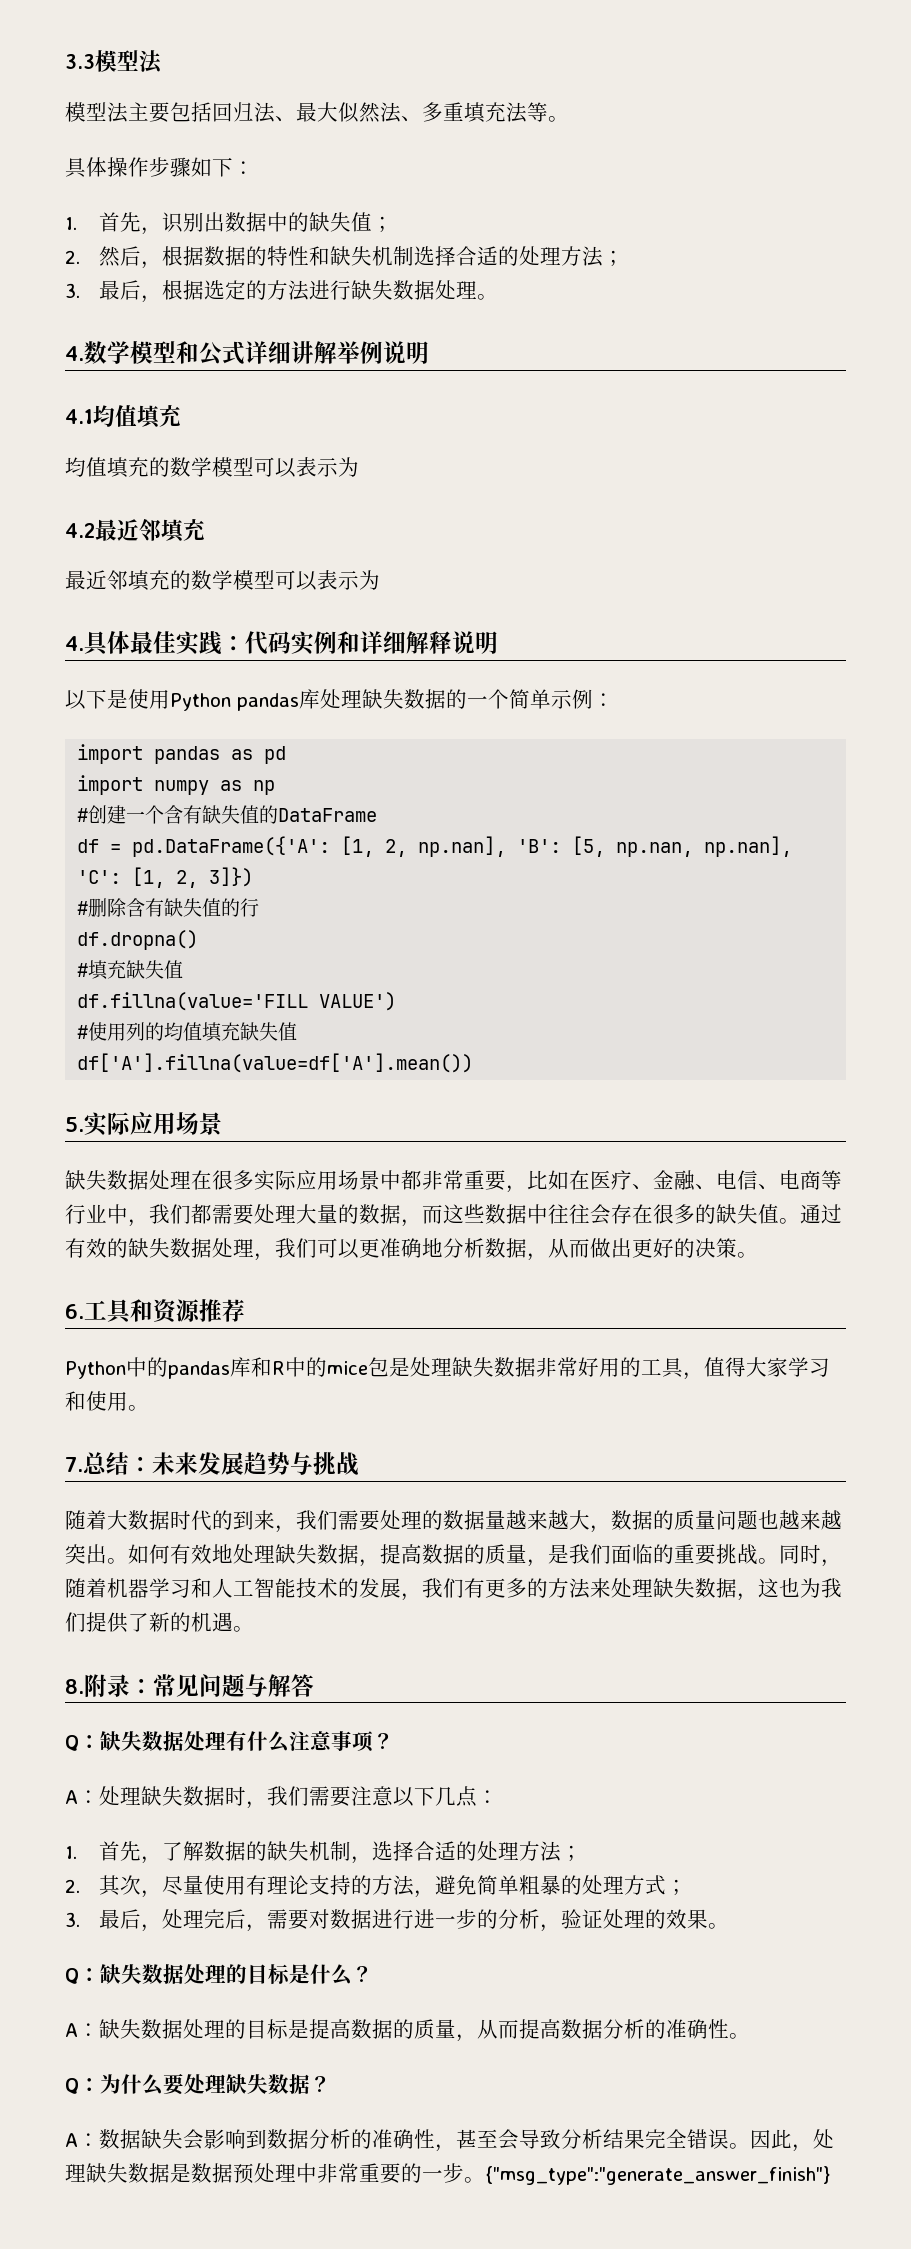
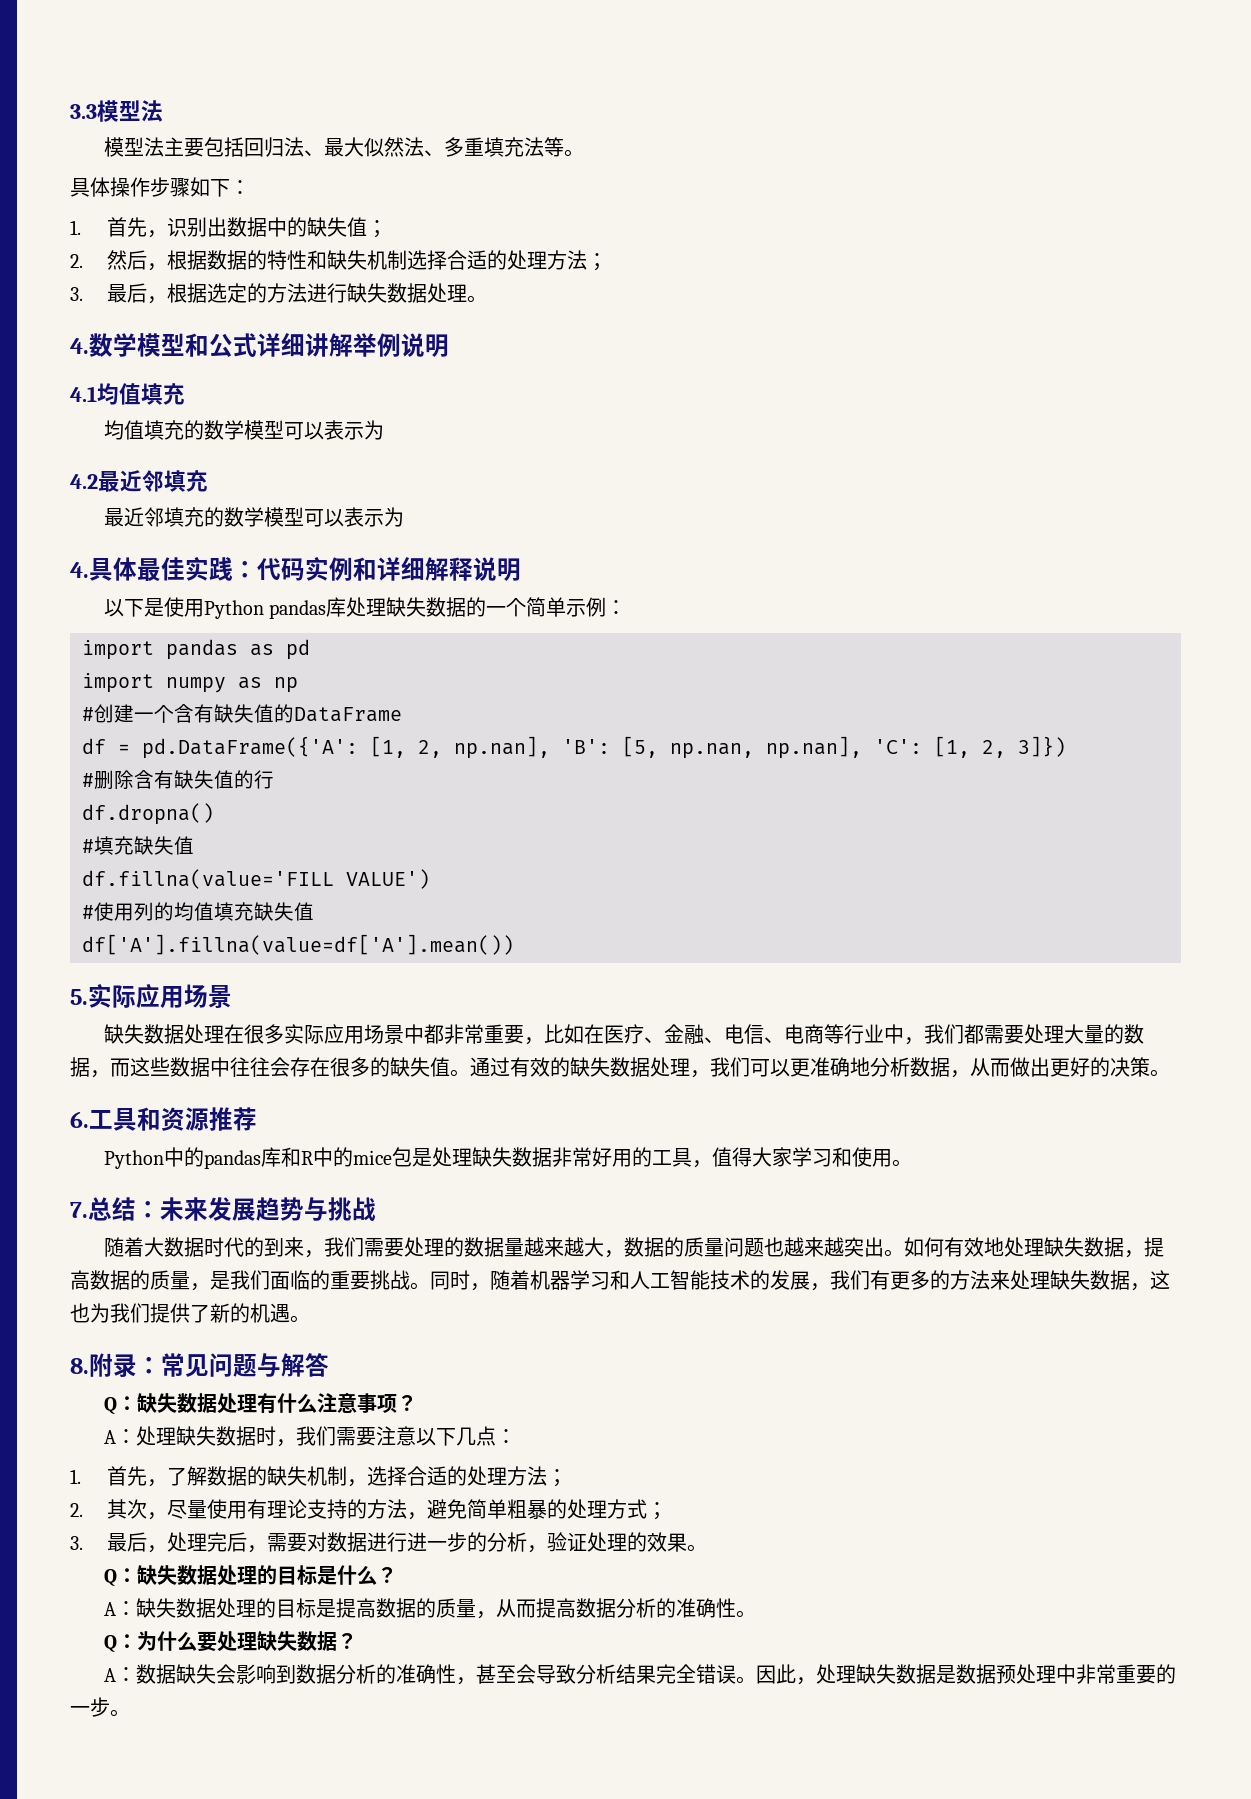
[485,2166,830,2185] {"msg_type":"generate_answer_finish"} -> (130, 1713) none

